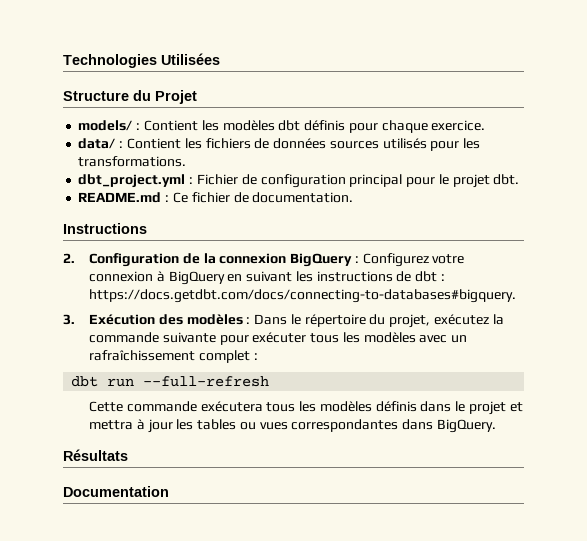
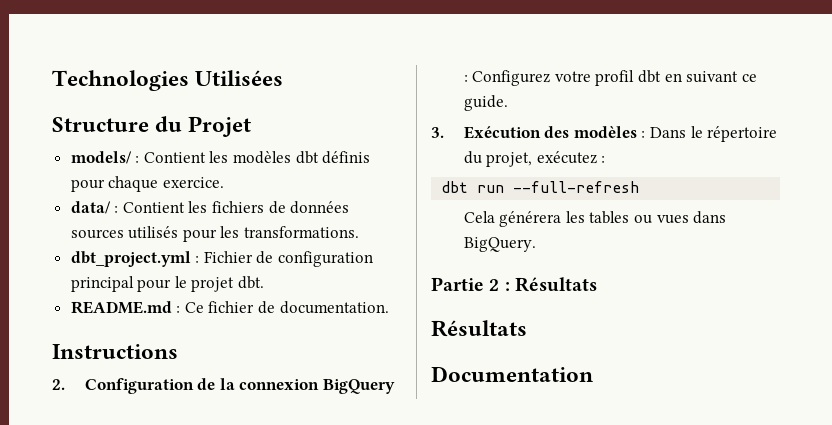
[88,271,446,285] [88,289,516,303] connexion à BigQuery en suivant les instructions de dbt : https://docs.getdbt.com/docs/connecting-to-databases#bigquery. -> [595,70,757,86] [463,95,508,111] profil dbt en suivant ce guide.
[492,314,504,325] [88,332,468,345] [88,350,258,363] [71,376,270,387] [88,401,523,415] [88,419,173,433] la commande suivante pour exécuter tous les modèles avec un rafraîchissement complet : // dbt run --full-refresh // Cette commande exécutera tous les modèles définis dans le projet et mettra à jour -> [601,156,606,163] [441,181,640,193] [463,211,562,227] : // dbt run --full-refresh // Cela générera
[291,419,399,432] correspondantes -> (689, 219) none
(497, 426) none -> [431,277,597,292] // Partie 2 : Résultats

